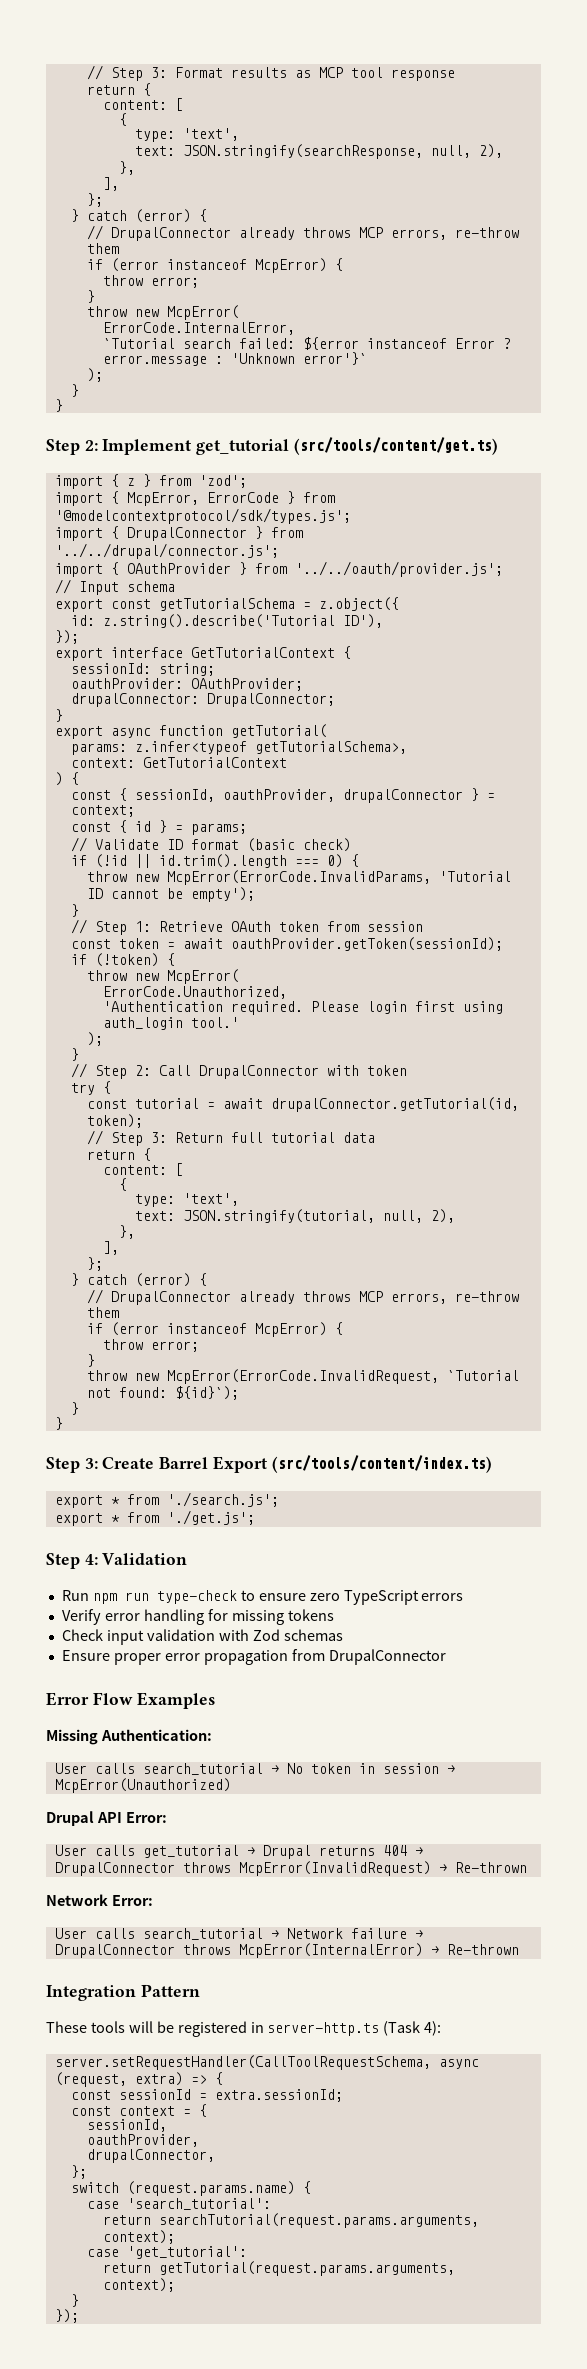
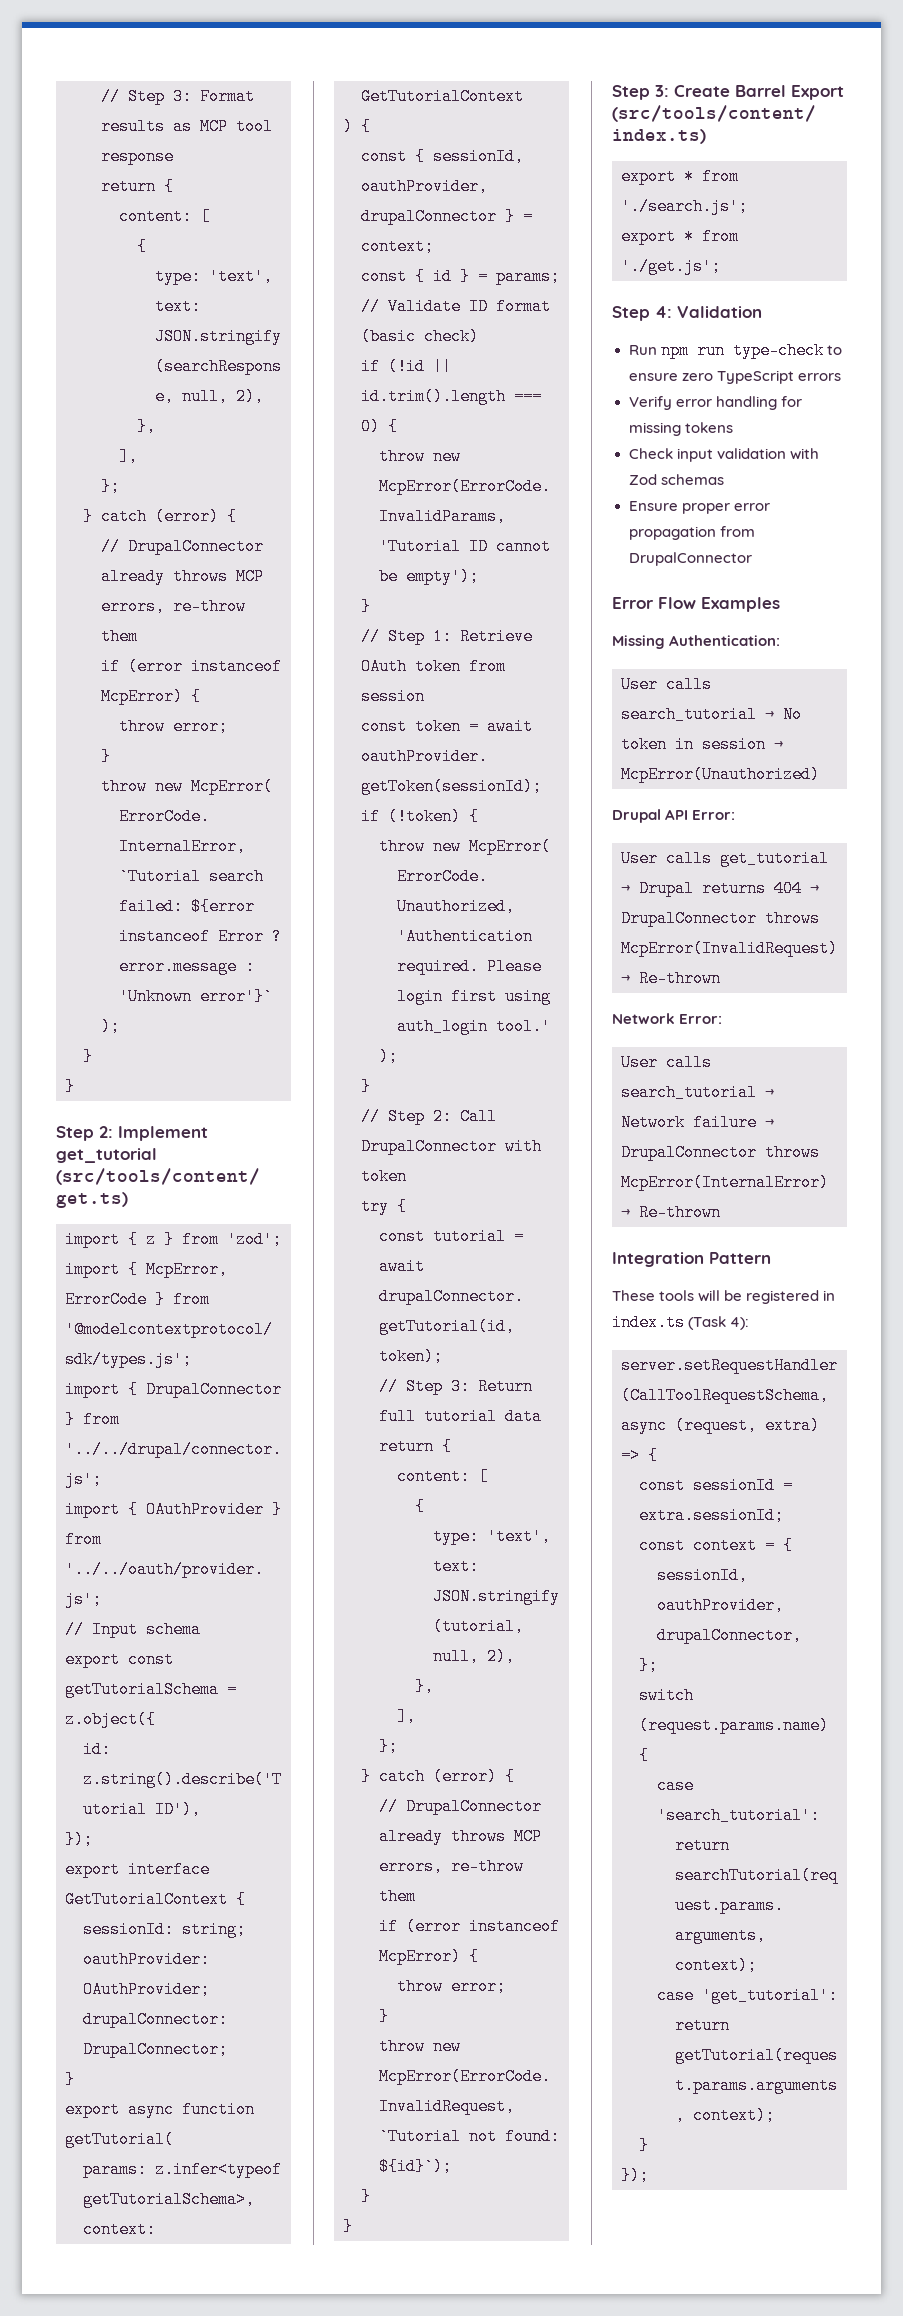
[267,2022,380,2036] server-http.ts -> [612,1314,685,1331] index.ts

